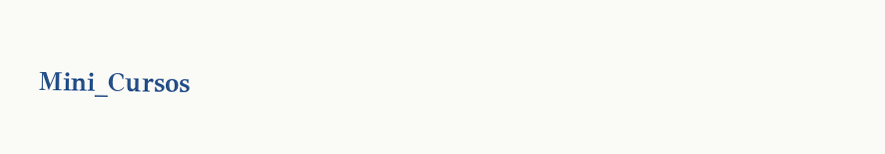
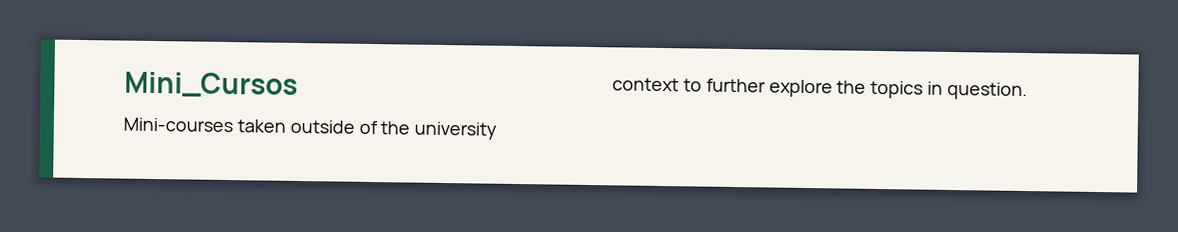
(191, 84) none -> [123,117,498,140] [612,77,1029,101] // Mini-courses taken outside of the university context to further explore the topics in question.

